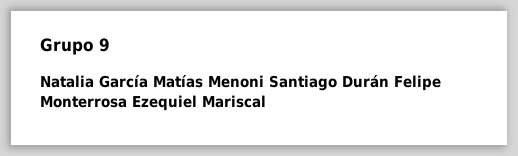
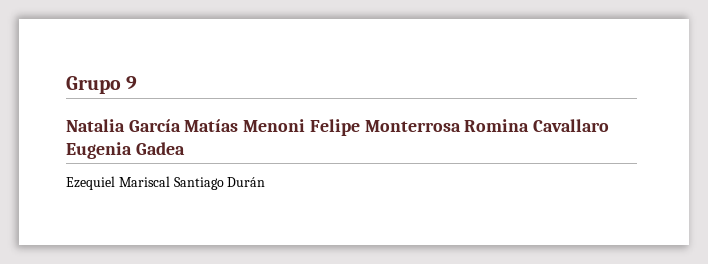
[269,75,441,91] [40,95,266,111] Santiago Durán Felipe Monterrosa Ezequiel Mariscal -> [309,119,610,136] [66,142,185,159] [66,176,266,190] Felipe Monterrosa Romina Cavallaro Eugenia Gadea // Ezequiel Mariscal Santiago Durán

